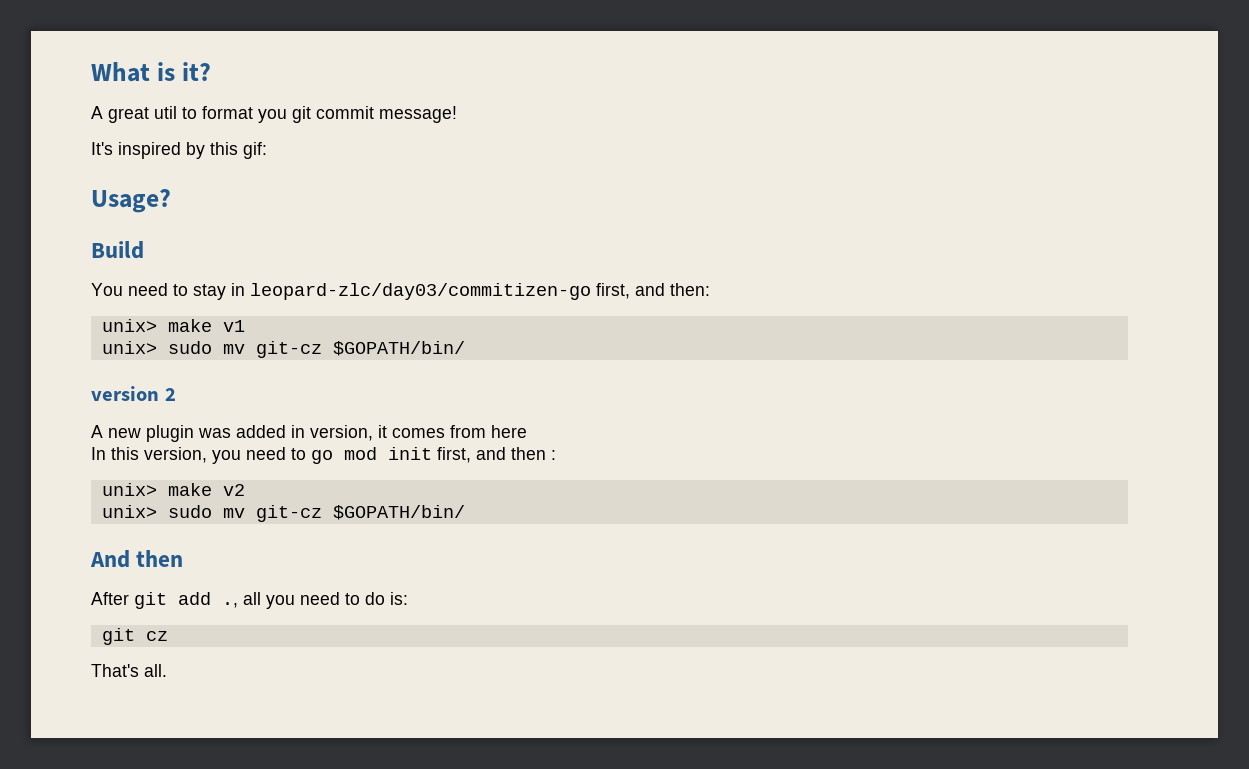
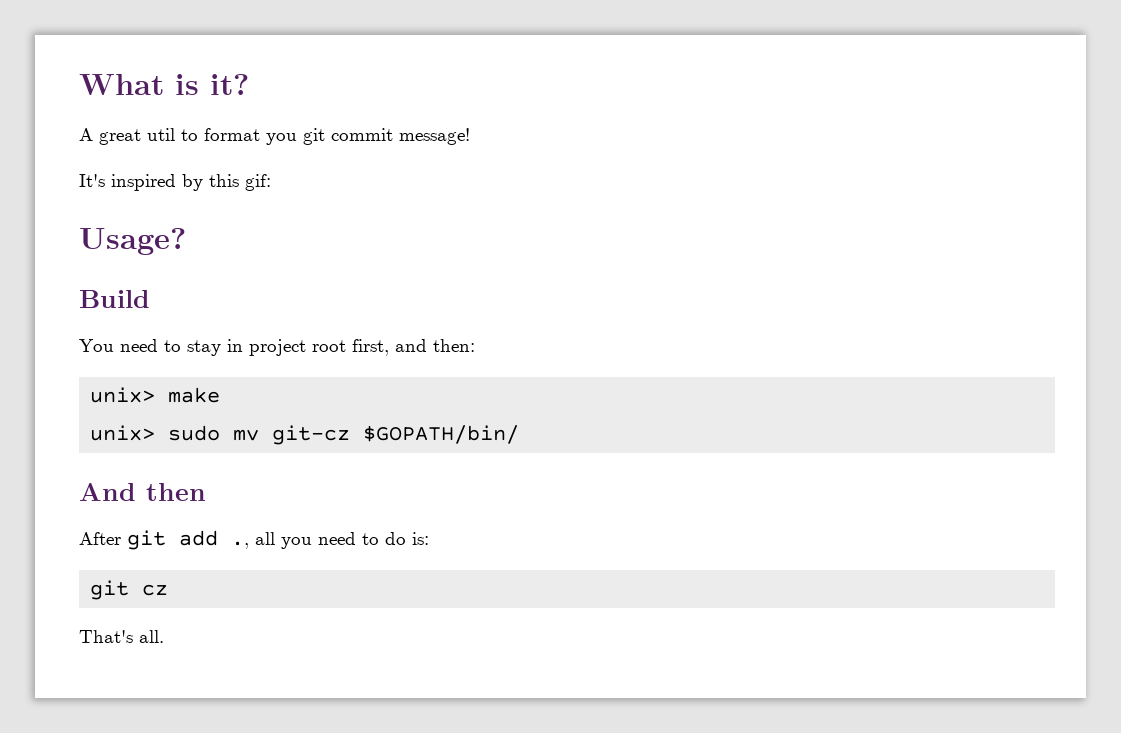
[250,283,591,300] leopard-zlc/day03/commitizen-go -> [249,339,346,356] project root
[222,320,245,332] [101,341,465,358] [91,386,176,401] [91,425,527,442] [91,447,556,464] [101,483,245,496] v1 // unix> sudo mv git-cz $GOPATH/bin/ // version 2 // A new plugin was added in version, it comes from here // In this version, you need to go mod init first, and then : // unix> make v2 -> (221, 395) none

